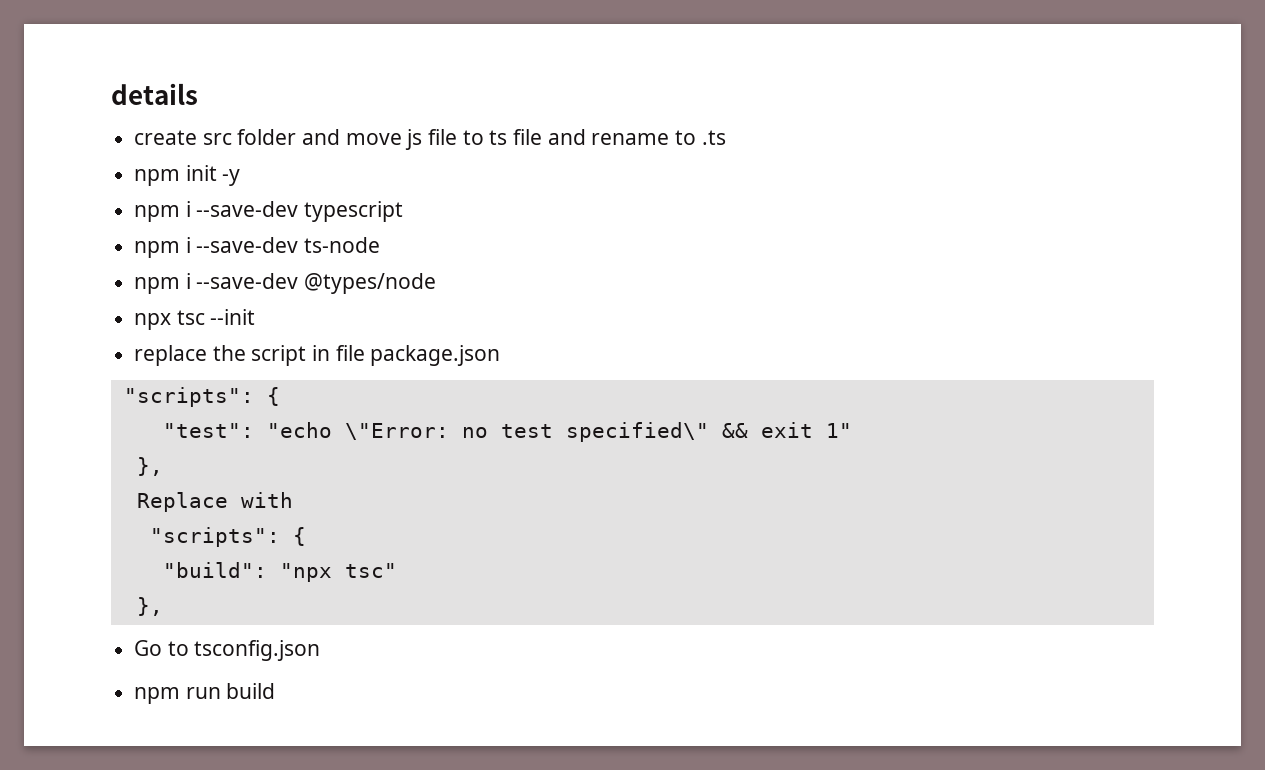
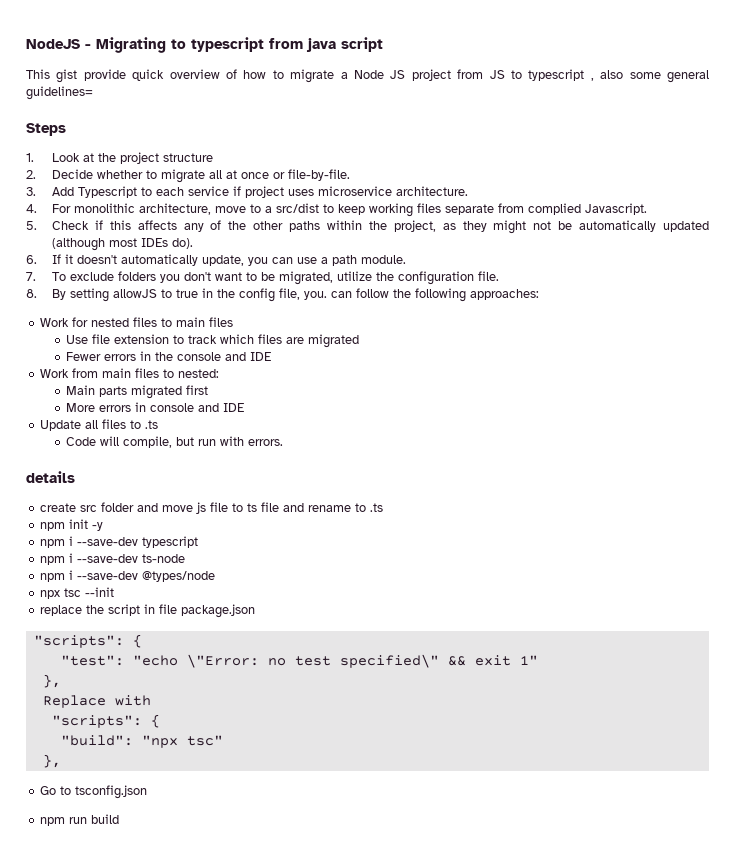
(111, 94) none -> [26,37,383,53] [26,69,709,83] [26,86,93,100] [26,123,66,136] [26,152,213,164] [26,169,350,183] [26,186,468,198] [26,203,647,217] [26,220,709,234] [51,238,193,251] [26,254,406,266] [26,271,499,285] [26,288,539,302] [40,317,234,327] [66,334,360,348] [66,351,272,361] [40,368,220,378] [66,385,209,399] [66,402,245,412] [40,419,159,431] [66,436,284,448] NodeJS - Migrating to typescript from java script // This gist provide quick overview of how to migrate a Node JS project from JS to typescript , also some general guidelines= // Steps // 1. Look at the project structure // 2. Decide whether to migrate all at once or file-by-file. // 3. Add Typescript to each service if project uses microservice architecture. // 4. For monolithic architecture, move to a src/dist to keep working files separate from complied Javascript. // 5. Check if this affects any of the other paths within the project, as they might not be automatically updated (although most IDEs do). // 6. If it doesn't automatically update, you can use a path module. // 7. To exclude folders you don't want to be migrated, utilize the configuration file. // 8. By setting allowJS to true in the config file, you. can follow the following approaches: // Work for nested files to main files // Use file extension to track which files are migrated // Fewer errors in the console and IDE // Work from main files to nested: // Main parts migrated first // More errors in console and IDE // Update all files to .ts // Code will compile, but run with errors. //

